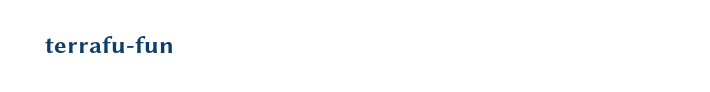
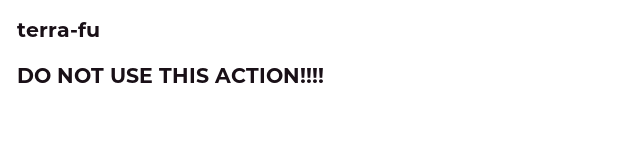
[45,36,174,53] terrafu-fun -> [17,22,100,37] [17,68,324,83] terra-fu // DO NOT USE THIS ACTION!!!!

